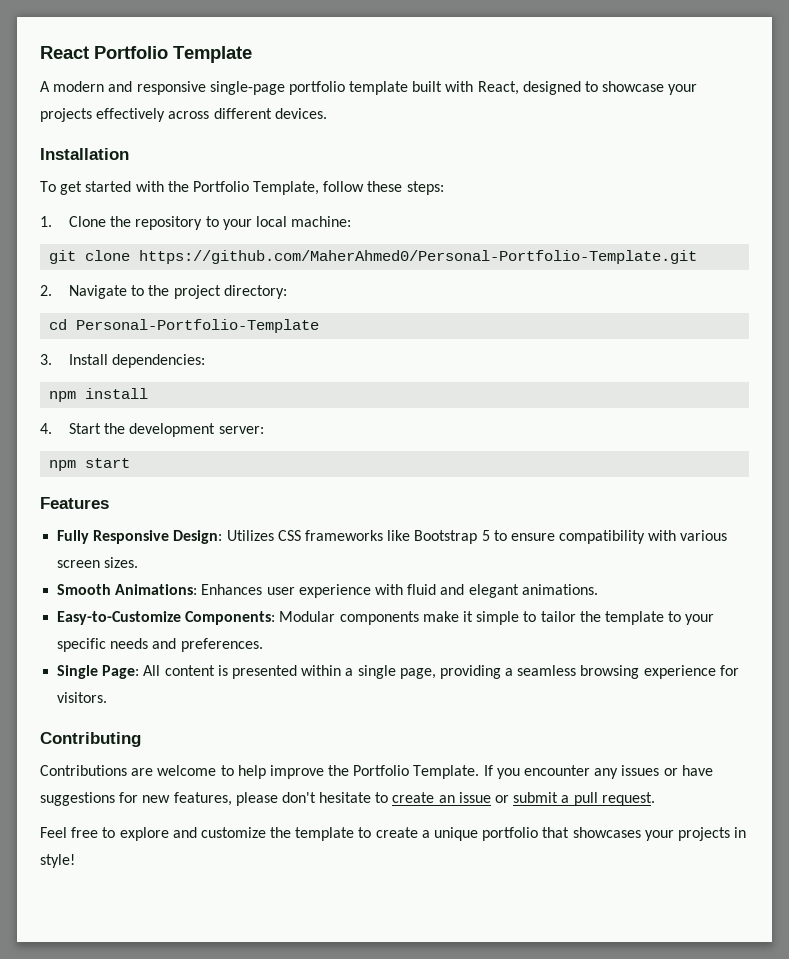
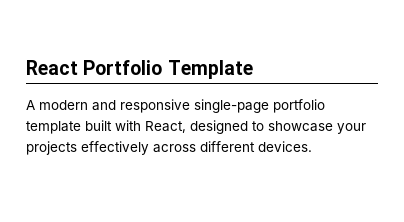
[40,148,129,160] [40,181,444,195] [40,216,352,230] [49,250,698,264] [40,285,287,299] [49,319,320,333] [40,354,206,368] [49,388,149,402] [40,423,264,437] [49,458,131,471] [40,497,109,509] [57,530,728,544] [57,557,139,568] [57,584,598,598] [57,611,715,625] [57,638,263,652] [57,665,739,679] [57,692,108,703] [40,732,141,747] [40,765,713,779] [40,792,655,806] [40,827,747,841] [40,854,75,868] // Installation // To get started with the Portfolio Template, follow these steps: // 1. Clone the repository to your local machine: // git clone https://github.com/MaherAhmed0/Personal-Portfolio-Template.git // 2. Navigate to the project directory: // cd Personal-Portfolio-Template // 3. Install dependencies: // npm install // 4. Start the development server: // npm start // Features // Fully Responsive Design: Utilizes CSS frameworks like Bootstrap 5 to ensure compatibility with various screen sizes. // Smooth Animations: Enhances user experience with fluid and elegant animations. // Easy-to-Customize Components: Modular components make it simple to tailor the template to your specific needs and preferences. // Single Page: All content is presented within a single page, providing a seamless browsing experience for visitors. // Contributing // Contributions are welcome to help improve the Portfolio Template. If you encounter any issues or have suggestions for new features, please don't hesitate to create an issue or submit a pull request. // Feel free to explore and customize the template to create a unique portfolio that showcases your projects in style! -> (312, 146) none

